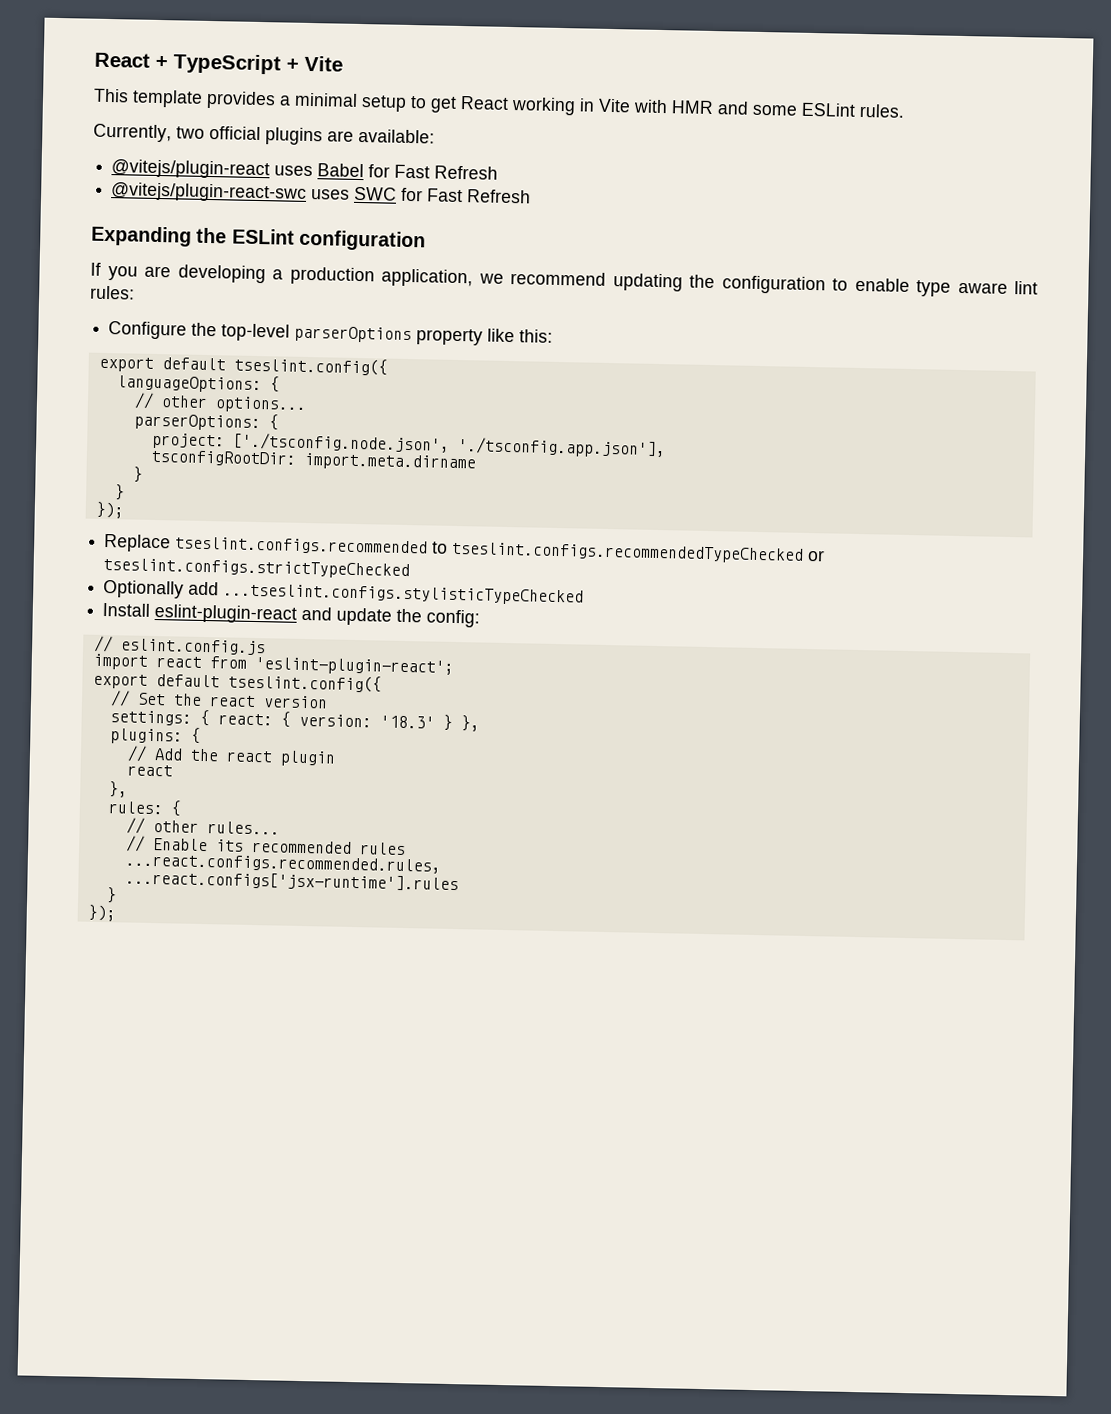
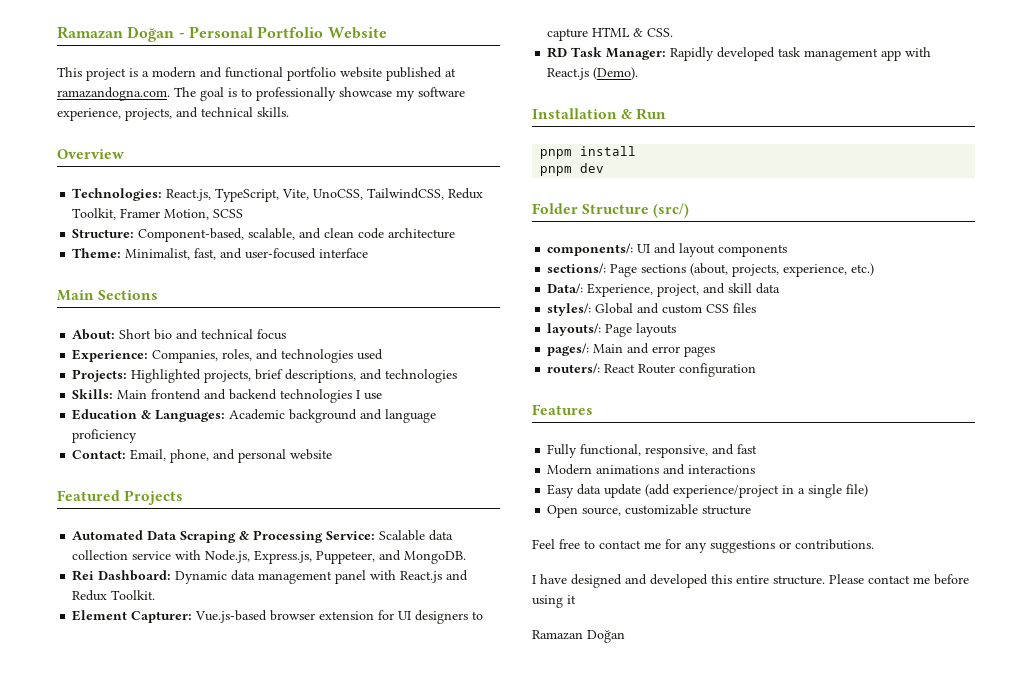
[94,52,343,75] [93,88,905,118] [93,123,435,146] [111,159,499,180] [111,182,532,204] [91,225,426,252] [90,262,1038,297] [90,285,135,300] [108,321,554,346] [98,356,388,376] [116,375,280,394] [133,392,307,413] [133,413,279,432] [151,432,666,459] [150,449,476,472] [132,466,143,483] [114,484,125,501] [95,501,124,519] [104,533,826,564] [103,557,411,580] [103,579,585,606] [102,602,481,628] [93,635,266,656] [92,653,454,676] [92,673,382,693] [109,690,328,709] [109,709,480,732] [109,727,201,745] [126,745,336,767] [126,764,173,777] [108,781,128,798] [107,800,182,817] [125,817,280,835] [125,835,406,856] [124,853,441,874] [124,870,459,893] [106,887,117,904] [87,904,116,922] React + TypeScript + Vite // This template provides a minimal setup to get React working in Vite with HMR and some ESLint rules. // Currently, two official plugins are available: // @vitejs/plugin-react uses Babel for Fast Refresh // @vitejs/plugin-react-swc uses SWC for Fast Refresh // Expanding the ESLint configuration // If you are developing a production application, we recommend updating the configuration to enable type aware lint rules: // Configure the top-level parserOptions property like this: // export default tseslint.config({ // languageOptions: { // // other options... // parserOptions: { // project: ['./tsconfig.node.json', './tsconfig.app.json'], // tsconfigRootDir: import.meta.dirname // } // } // }); // Replace tseslint.configs.recommended to tseslint.configs.recommendedTypeChecked or tseslint.configs.strictTypeChecked // Optionally add ...tseslint.configs.stylisticTypeChecked // Install eslint-plugin-react and update the config: // // eslint.config.js // import react from 'eslint-plugin-react'; // export default tseslint.config({ // // Set the react version // settings: { react: { version: '18.3' } }, // plugins: { // // Add the react plugin // react // }, // rules: { // // other rules... // // Enable its recommended rules // ...react.configs.recommended.rules, // ...react.configs['jsx-runtime'].rules // } // }); -> [57,26,387,42] [57,67,456,81] [57,87,465,101] [57,107,289,121] [57,149,124,159] [72,188,484,202] [72,208,244,220] [72,228,456,242] [72,248,369,260] [57,290,159,301] [72,329,287,340] [72,349,384,363] [72,369,458,383] [72,389,383,403] [72,409,437,423] [72,429,138,443] [72,449,333,463] [57,490,184,505] [72,530,454,543] [72,550,467,564] [72,570,469,584] [72,590,156,601] [72,610,484,624] [547,27,674,41] [547,47,932,61] [547,67,639,80] [532,108,667,120] [540,146,637,159] [540,163,605,176] [532,203,690,218] [547,243,788,257] [547,263,875,277] [547,283,781,297] [547,303,757,316] [547,323,677,337] [547,343,716,357] [547,363,757,377] [532,404,593,415] [547,444,758,458] [547,464,756,475] [547,484,869,498] [547,504,752,518] [532,539,874,553] [532,574,969,588] [532,595,576,608] [532,630,625,643] Ramazan Doğan - Personal Portfolio Website // This project is a modern and functional portfolio website published at ramazandogna.com. The goal is to professionally showcase my software experience, projects, and technical skills. // Overview // Technologies: React.js, TypeScript, Vite, UnoCSS, TailwindCSS, Redux Toolkit, Framer Motion, SCSS // Structure: Component-based, scalable, and clean code architecture // Theme: Minimalist, fast, and user-focused interface // Main Sections // About: Short bio and technical focus // Experience: Companies, roles, and technologies used // Projects: Highlighted projects, brief descriptions, and technologies // Skills: Main frontend and backend technologies I use // Education & Languages: Academic background and language proficiency // Contact: Email, phone, and personal website // Featured Projects // Automated Data Scraping & Processing Service: Scalable data collection service with Node.js, Express.js, Puppeteer, and MongoDB. // Rei Dashboard: Dynamic data management panel with React.js and Redux Toolkit. // Element Capturer: Vue.js-based browser extension for UI designers to capture HTML & CSS. // RD Task Manager: Rapidly developed task management app with React.js (Demo). // Installation & Run // pnpm install // pnpm dev // Folder Structure (src/) // components/: UI and layout components // sections/: Page sections (about, projects, experience, etc.) // Data/: Experience, project, and skill data // styles/: Global and custom CSS files // layouts/: Page layouts // pages/: Main and error pages // routers/: React Router configuration // Features // Fully functional, responsive, and fast // Modern animations and interactions // Easy data update (add experience/project in a single file) // Open source, customizable structure // Feel free to contact me for any suggestions or contributions. // I have designed and developed this entire structure. Please contact me before using it // Ramazan Doğan

